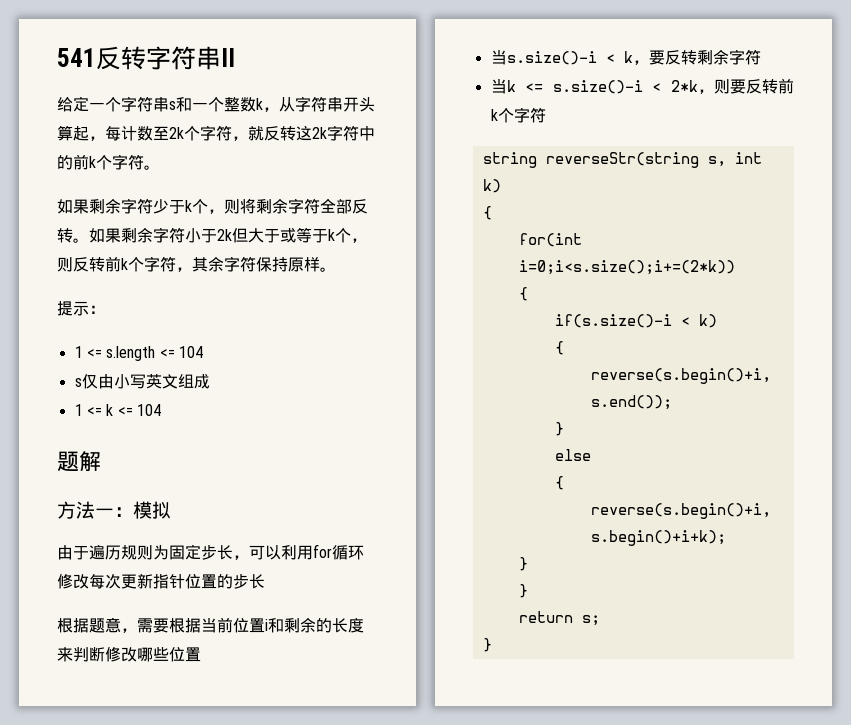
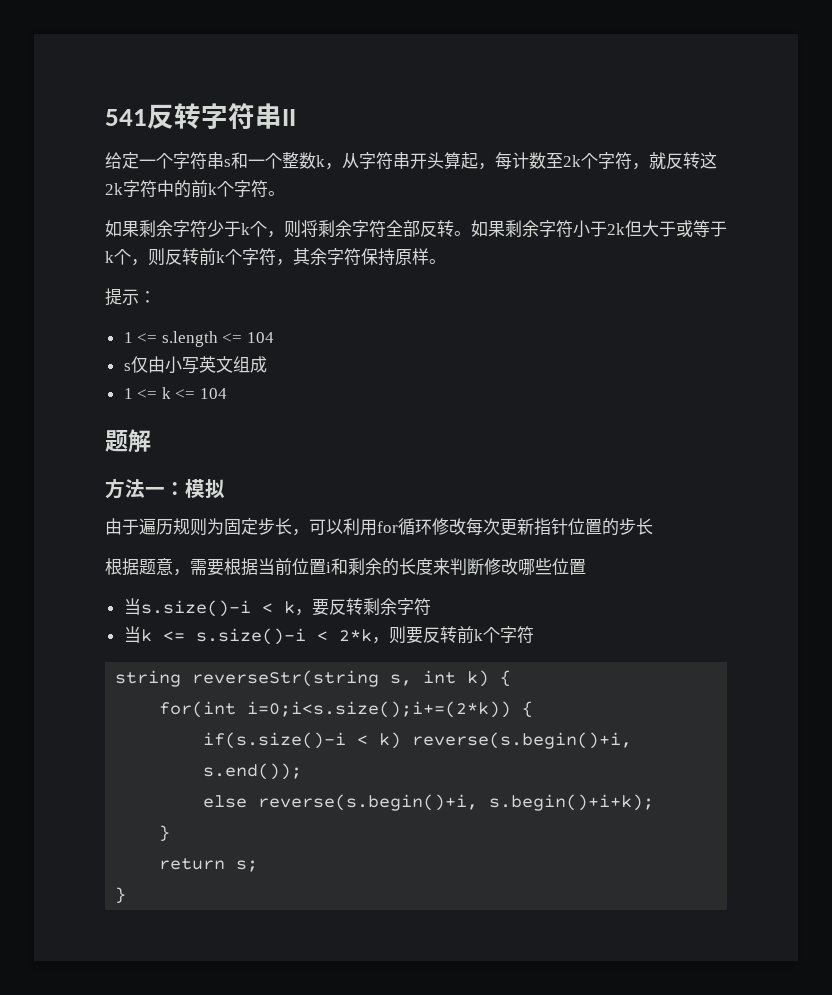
(501, 186) // -> (490, 678) none
(735, 267) // -> (512, 709) none
[554,341,564,355] // { // -> (402, 740) none
[554,422,564,436] // } -> (303, 771) none
[554,476,564,490] // { // -> (248, 801) none
[518,584,528,598] // } -> (171, 833) none

